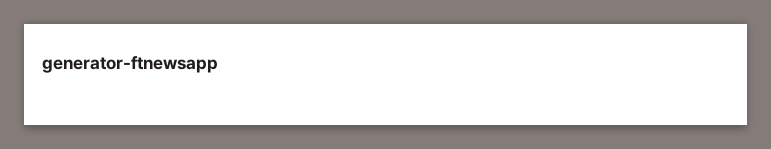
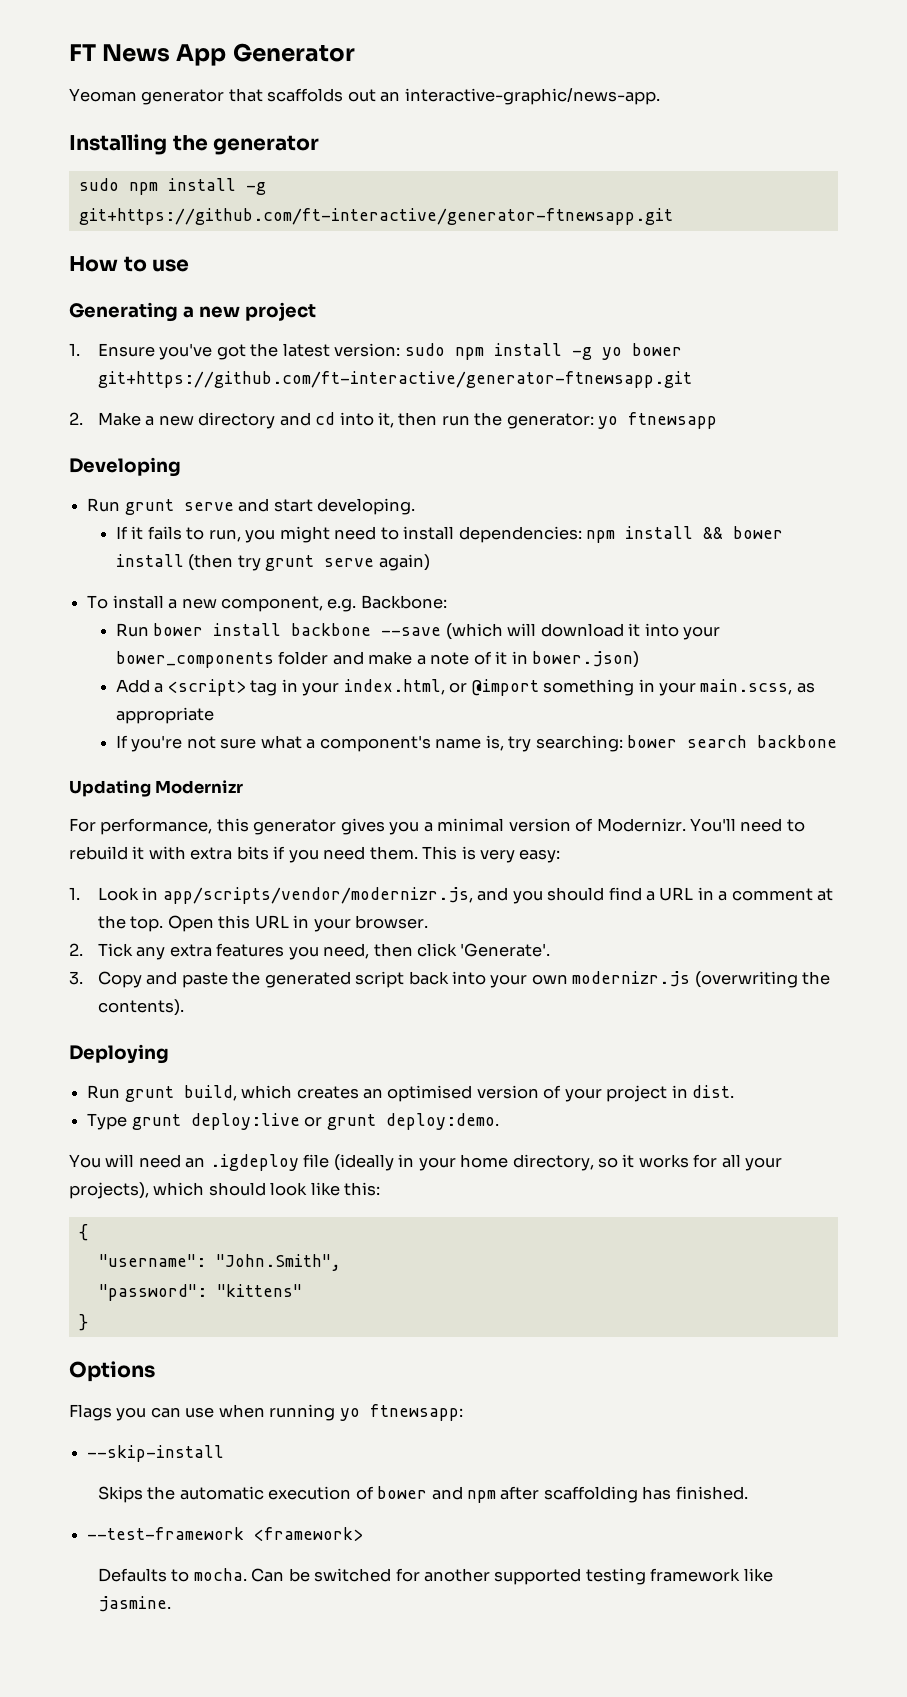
[42,56,218,73] generator-ftnewsapp -> [69,43,355,66] [69,88,660,105] [69,134,320,155] [78,178,266,195] [78,208,673,225] [69,256,190,272] [69,302,316,322] [69,343,682,360] [97,371,692,388] [69,412,718,429] [69,457,181,477] [87,498,415,515] [115,526,783,543] [115,554,430,571] [87,595,447,612] [115,623,721,640] [115,651,640,668] [115,679,815,696] [115,707,214,724] [115,735,837,752] [69,780,244,797] [69,818,805,835] [69,846,561,863] [69,887,834,904] [97,915,428,932] [69,943,551,960] [69,971,831,988] [97,999,184,1016] [69,1044,169,1064] [87,1085,735,1102] [87,1113,499,1130] [69,1154,783,1171] [69,1182,381,1199] [78,1224,88,1241] [98,1254,341,1271] [98,1284,302,1301] [78,1314,88,1331] [69,1361,155,1382] [69,1404,463,1421] [87,1445,225,1462] [97,1486,748,1503] [87,1527,364,1541] [97,1568,773,1585] [97,1596,171,1612] FT News App Generator // Yeoman generator that scaffolds out an interactive-graphic/news-app. // Installing the generator // sudo npm install -g git+https://github.com/ft-interactive/generator-ftnewsapp.git // How to use // Generating a new project // 1. Ensure you've got the latest version: sudo npm install -g yo bower git+https://github.com/ft-interactive/generator-ftnewsapp.git // 2. Make a new directory and cd into it, then run the generator: yo ftnewsapp // Developing // Run grunt serve and start developing. // If it fails to run, you might need to install dependencies: npm install && bower install (then try grunt serve again) // To install a new component, e.g. Backbone: // Run bower install backbone --save (which will download it into your bower_components folder and make a note of it in bower.json) // Add a <script> tag in your index.html, or @import something in your main.scss, as appropriate // If you're not sure what a component's name is, try searching: bower search backbone // Updating Modernizr // For performance, this generator gives you a minimal version of Modernizr. You'll need to rebuild it with extra bits if you need them. This is very easy: // 1. Look in app/scripts/vendor/modernizr.js, and you should find a URL in a comment at the top. Open this URL in your browser. // 2. Tick any extra features you need, then click 'Generate'. // 3. Copy and paste the generated script back into your own modernizr.js (overwriting the contents). // Deploying // Run grunt build, which creates an optimised version of your project in dist. // Type grunt deploy:live or grunt deploy:demo. // You will need an .igdeploy file (ideally in your home directory, so it works for all your projects), which should look like this: // { // "username": "John.Smith", // "password": "kittens" // } // Options // Flags you can use when running yo ftnewsapp: // --skip-install // Skips the automatic execution of bower and npm after scaffolding has finished. // --test-framework <framework> // Defaults to mocha. Can be switched for another supported testing framework like jasmine.

